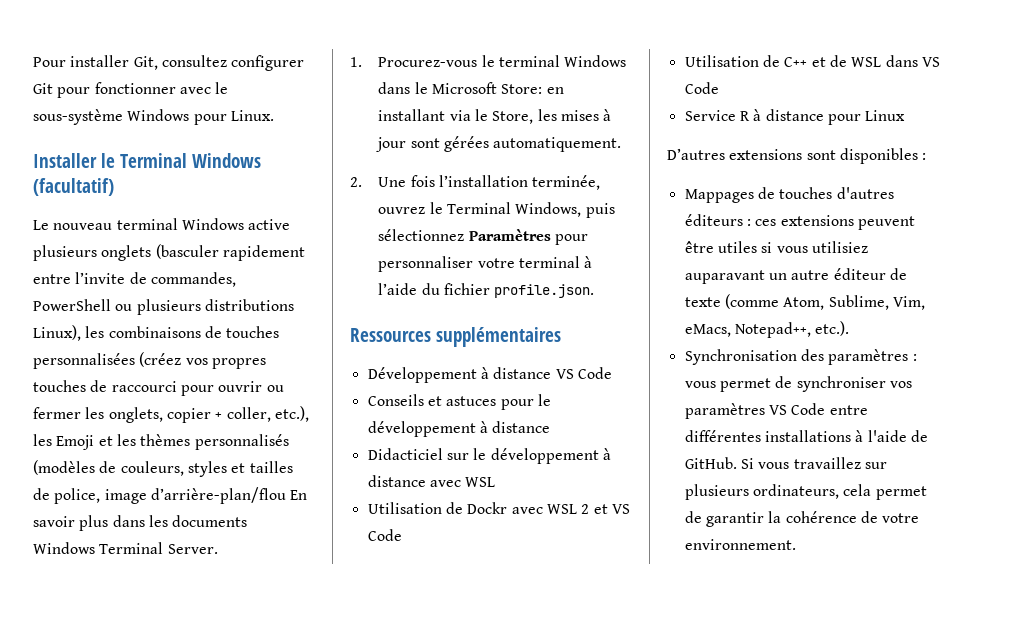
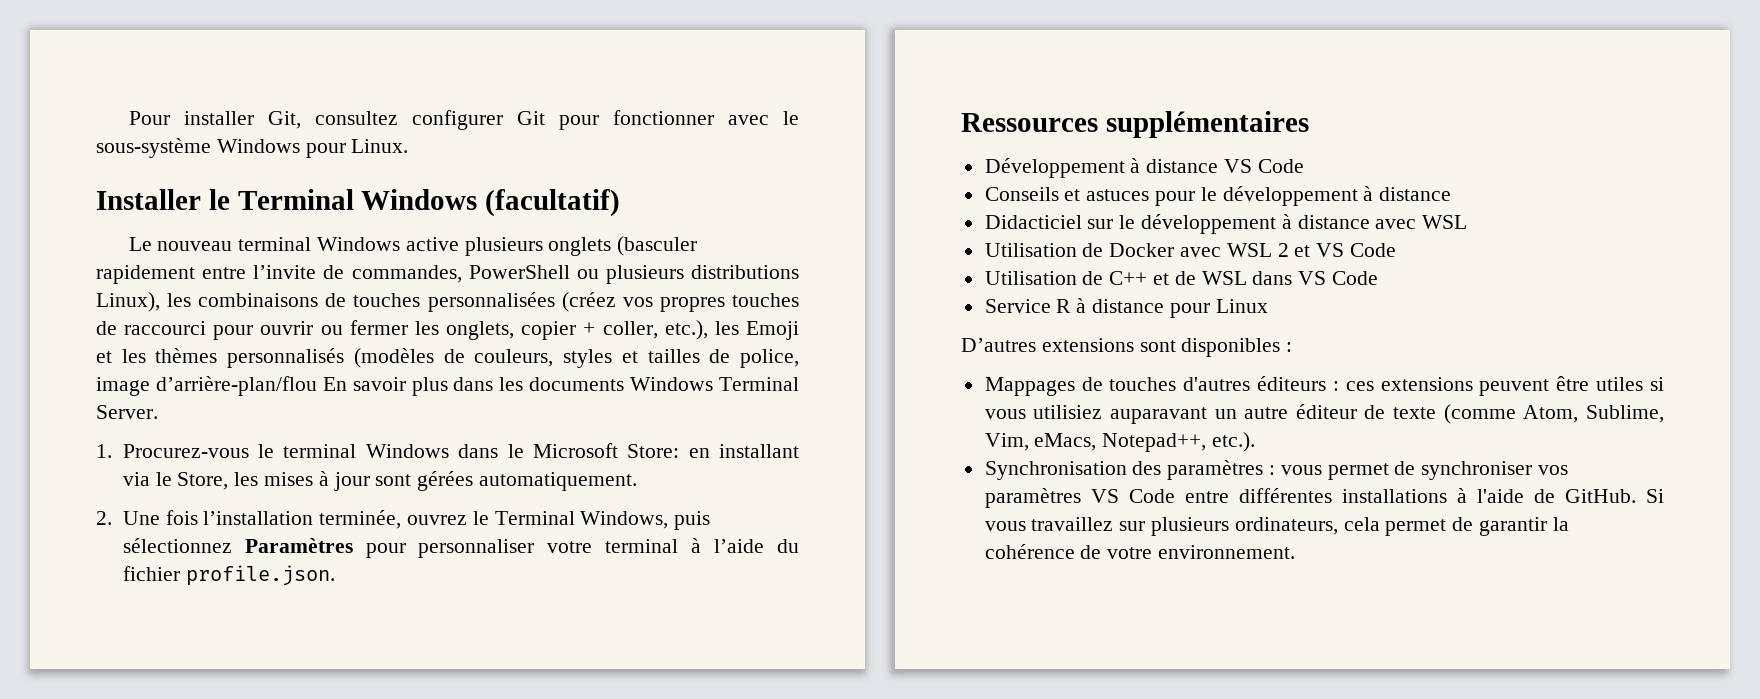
[467,502,508,514] Dockr -> [1109,243,1175,257] Docker

